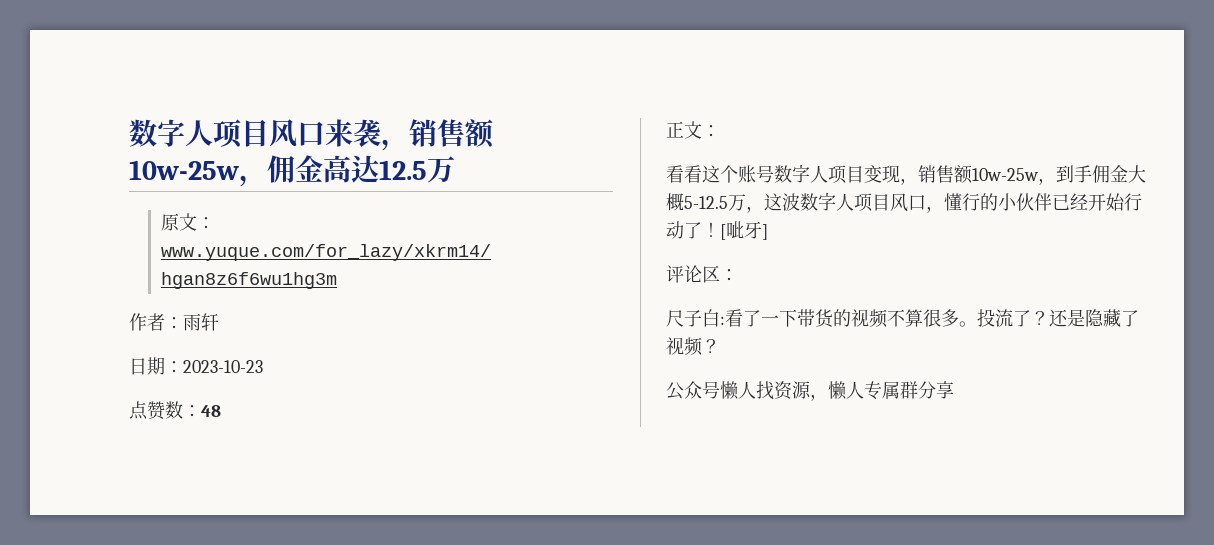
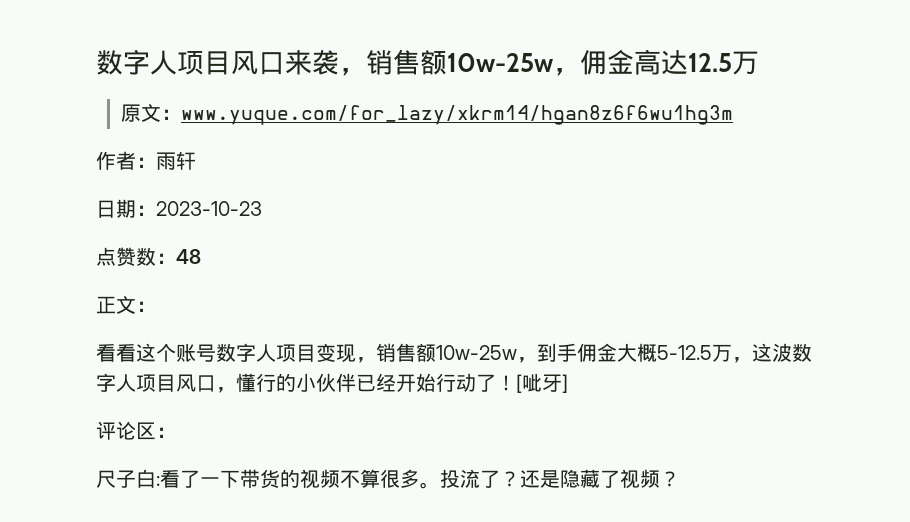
[666,381,954,401] // 公众号懒人找资源，懒人专属群分享 -> (680, 479) none

